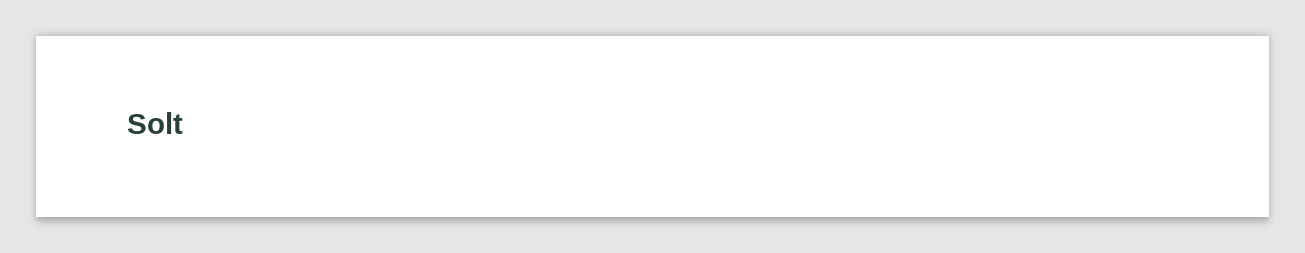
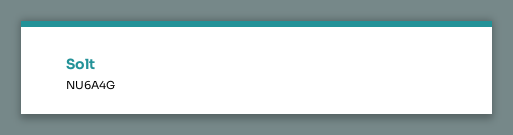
(183, 123) none -> [66,80,115,90] // NU6A4G

